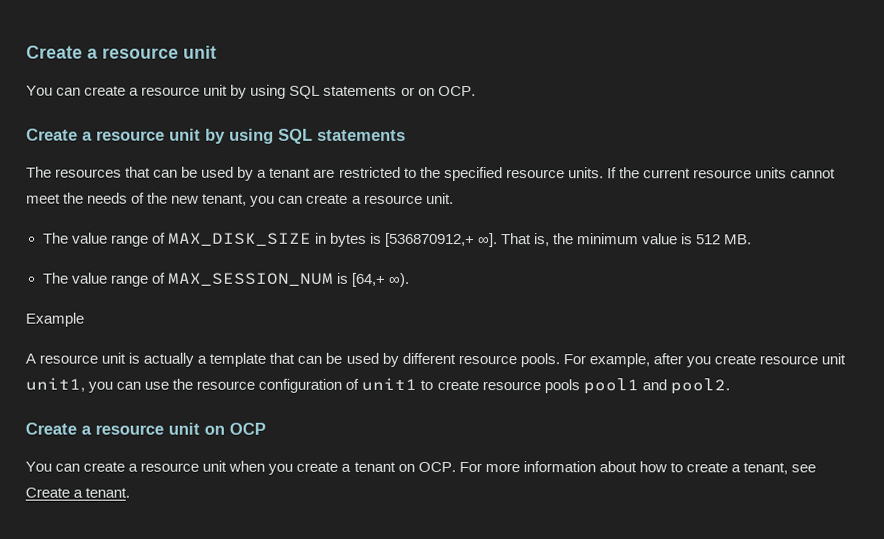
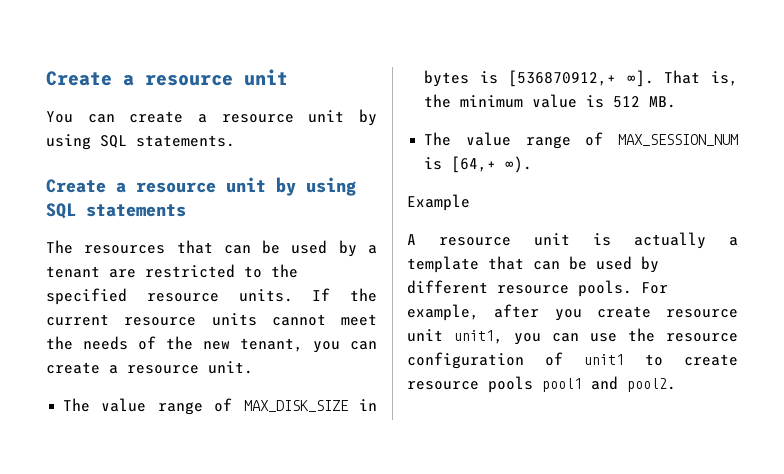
[323,85,476,97] statements or on OCP. -> [136,135,235,147] statements.
[25,422,266,435] [25,460,817,475] [25,487,131,498] // Create a resource unit on OCP // You can create a resource unit when you create a tenant on OCP. For more information about how to create a tenant, see Create a tenant. -> (676, 385) none

